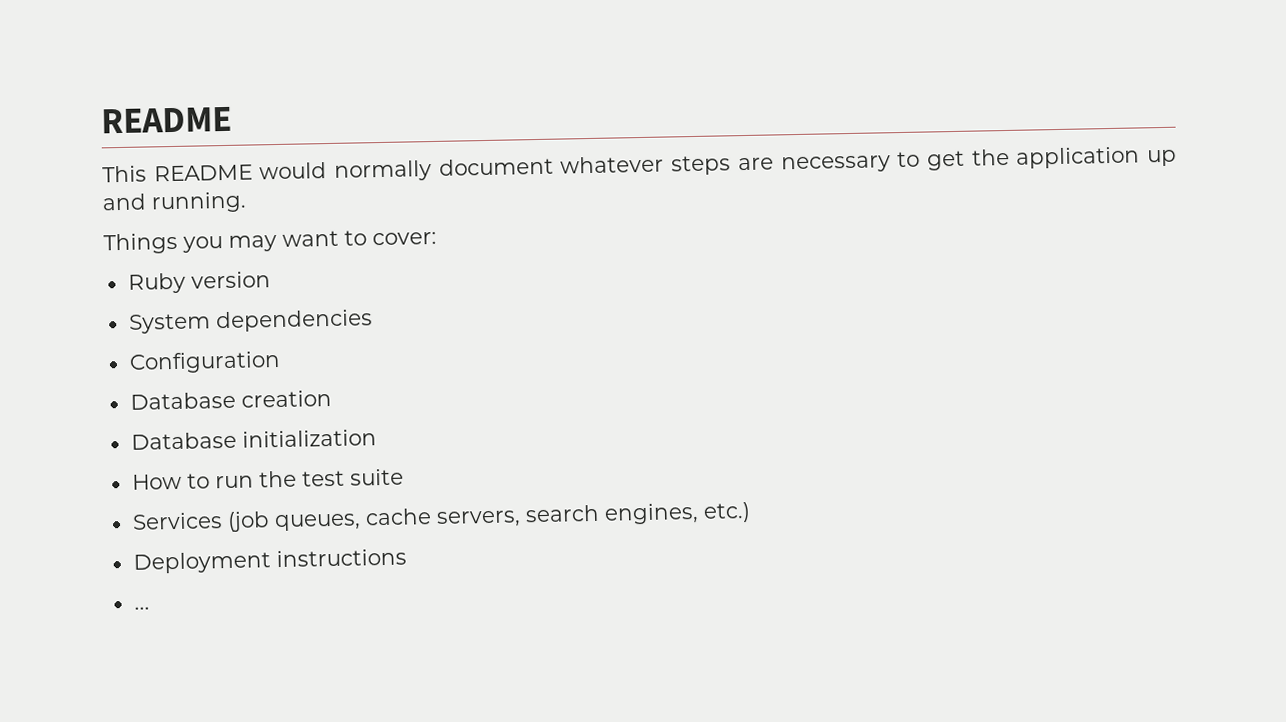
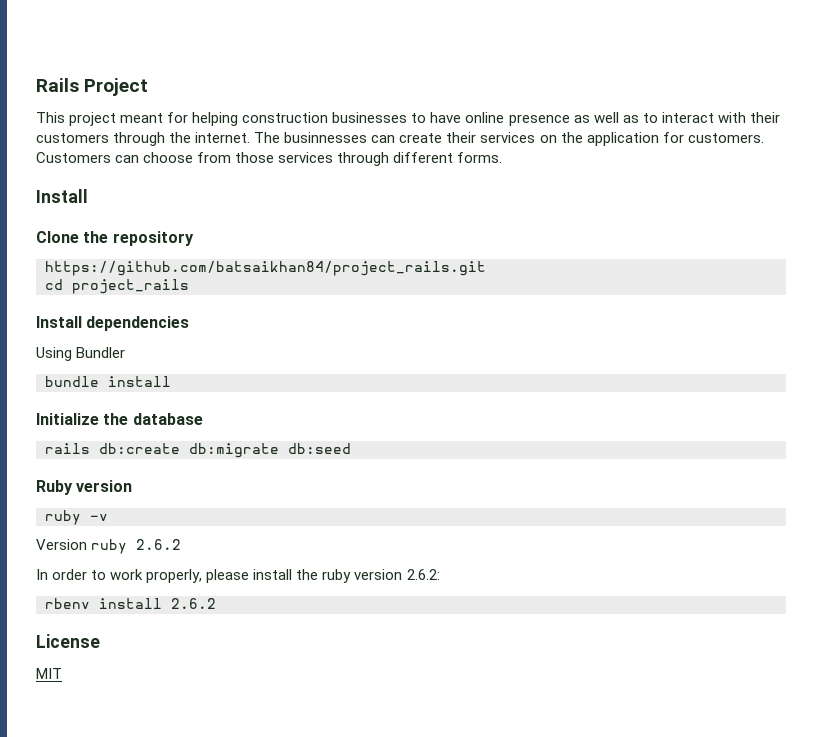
[101,106,232,134] README -> [36,78,149,96] Rails Project
[153,146,1177,182] [102,191,247,214] [103,230,437,255] [127,271,271,294] [128,309,373,334] [128,350,281,374] [129,389,332,410] [130,429,377,450] [131,468,404,490] [131,501,751,533] [132,548,407,574] [133,606,150,610] README would normally document whatever steps are necessary to get the application up and running. // Things you may want to cover: // Ruby version // System dependencies // Configuration // Database creation // Database initialization // How to run the test suite // Services (job queues, cache servers, search engines, etc.) // Deployment instructions // ... -> [69,112,780,126] [36,132,764,146] [36,152,503,166] [36,189,88,203] [36,231,194,246] [45,261,486,276] [45,279,189,294] [36,316,190,331] [36,347,126,361] [45,376,171,387] [36,413,203,425] [45,443,351,458] [36,480,133,495] [45,510,108,525] [36,539,182,554] [36,569,440,583] [45,598,216,609] [36,634,100,648] [36,668,62,679] project meant for helping construction businesses to have online presence as well as to interact with their customers through the internet. The businnesses can create their services on the application for customers. Customers can choose from those services through different forms. // Install // Clone the repository // https://github.com/batsaikhan84/project_rails.git // cd project_rails // Install dependencies // Using Bundler // bundle install // Initialize the database // rails db:create db:migrate db:seed // Ruby version // ruby -v // Version ruby 2.6.2 // In order to work properly, please install the ruby version 2.6.2: // rbenv install 2.6.2 // License // MIT

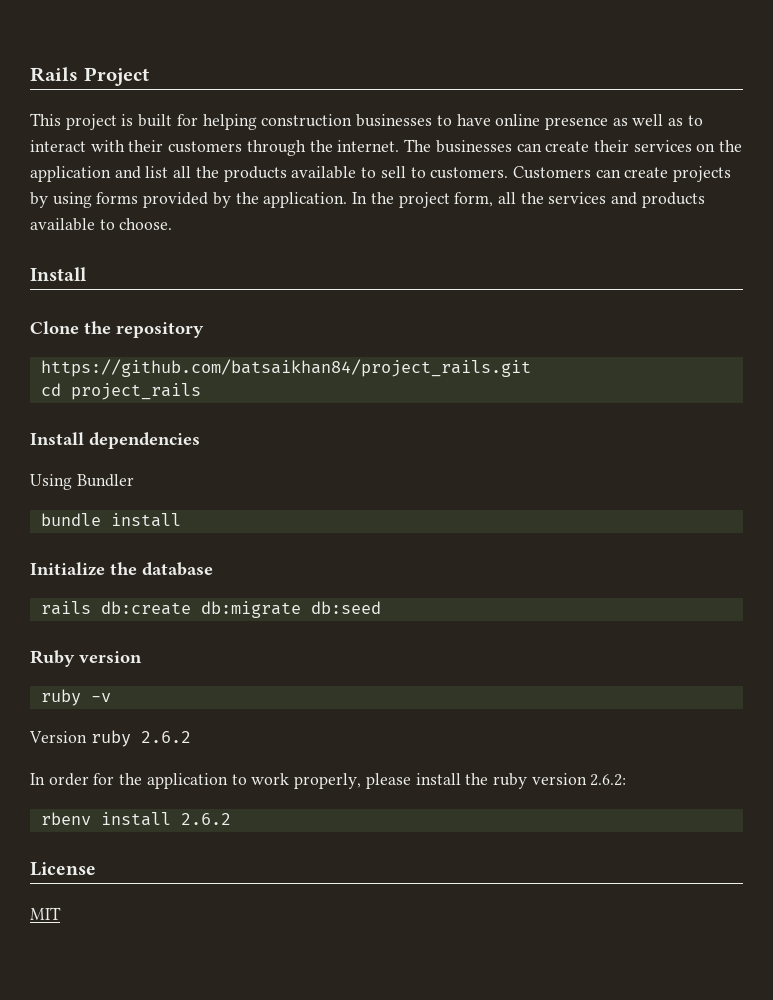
[120,113,164,123] meant -> [121,114,173,127] is built
[284,132,368,143] businnesses -> [435,140,512,153] businesses
[662,132,764,143] [36,152,503,166] for customers. Customers can choose from those services through different forms. -> [114,166,732,182] [30,192,705,208] [30,218,173,231] and list all the products available to sell to customers. Customers can create projects by using forms provided by the application. In the project form, all the services and products available to choose.
(88, 574) none -> [93,773,228,789] for the application

